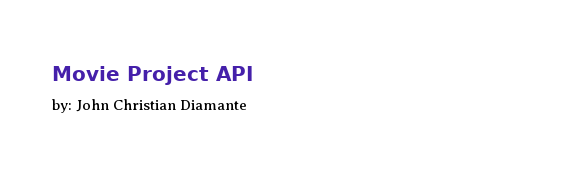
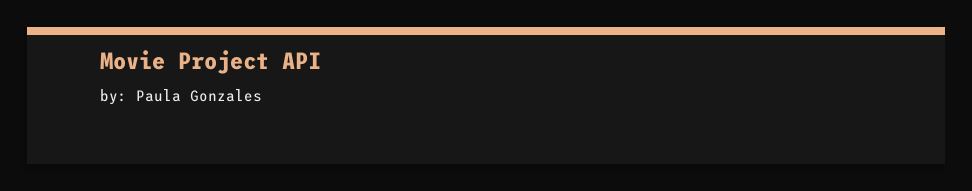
[76,99,248,112] John Christian Diamante -> [136,89,262,102] Paula Gonzales

